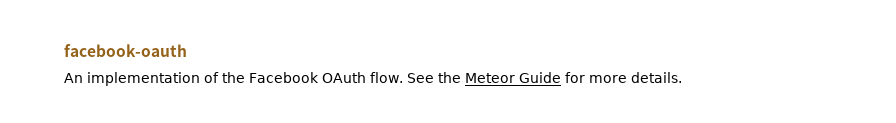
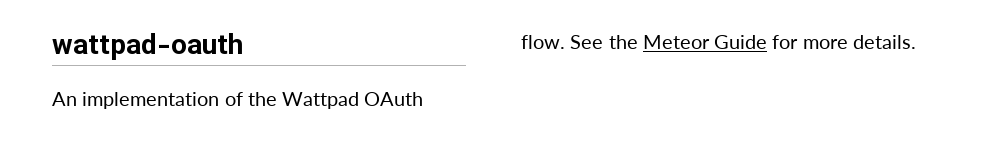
[64,44,187,57] facebook-oauth -> [52,33,243,60] wattpad-oauth
[249,72,319,83] Facebook -> [282,92,360,109] Wattpad

